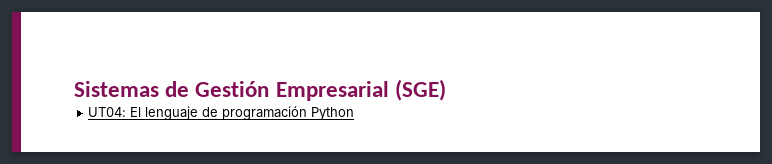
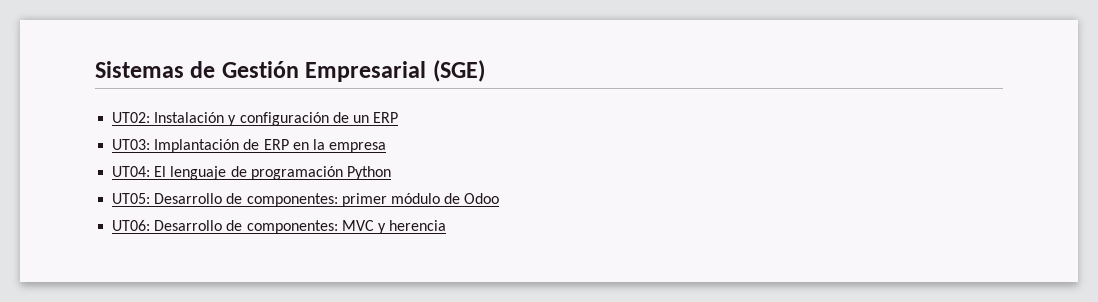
(446, 90) none -> [112,112,399,126] [112,139,387,153] // UT02: Instalación y configuración de un ERP // UT03: Implantación de ERP en la empresa
(355, 113) none -> [112,193,500,207] [112,220,447,234] // UT05: Desarrollo de componentes: primer módulo de Odoo // UT06: Desarrollo de componentes: MVC y herencia

